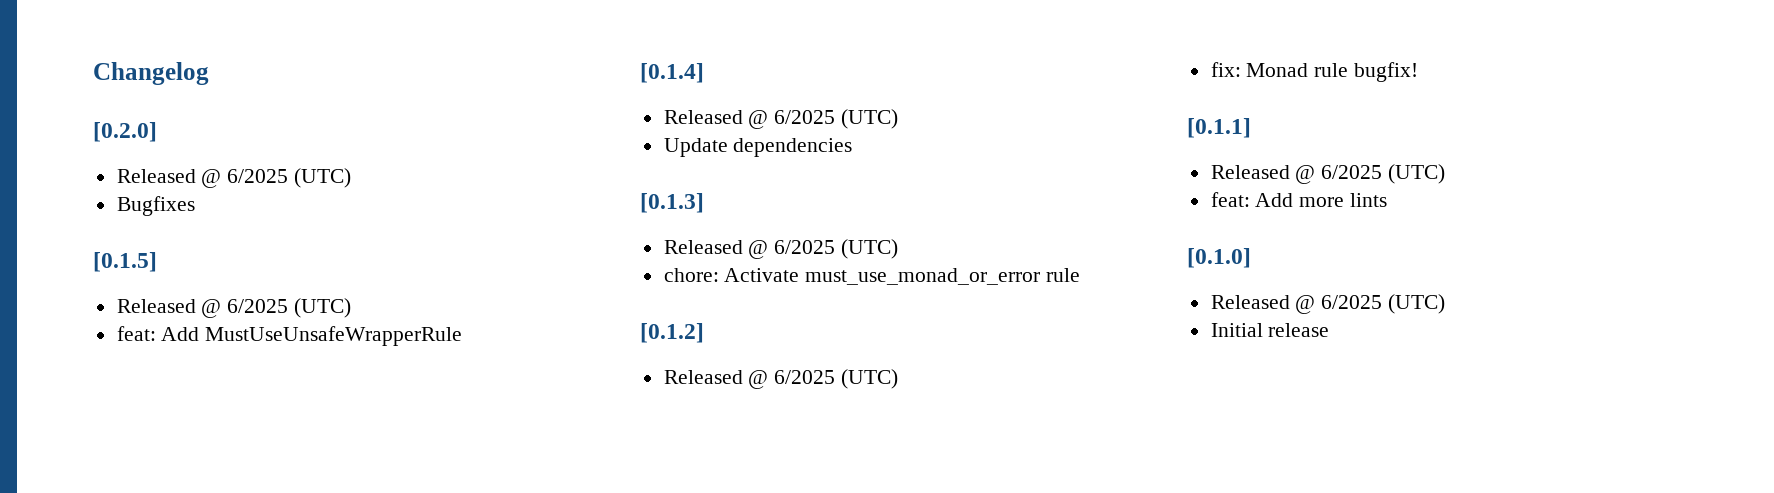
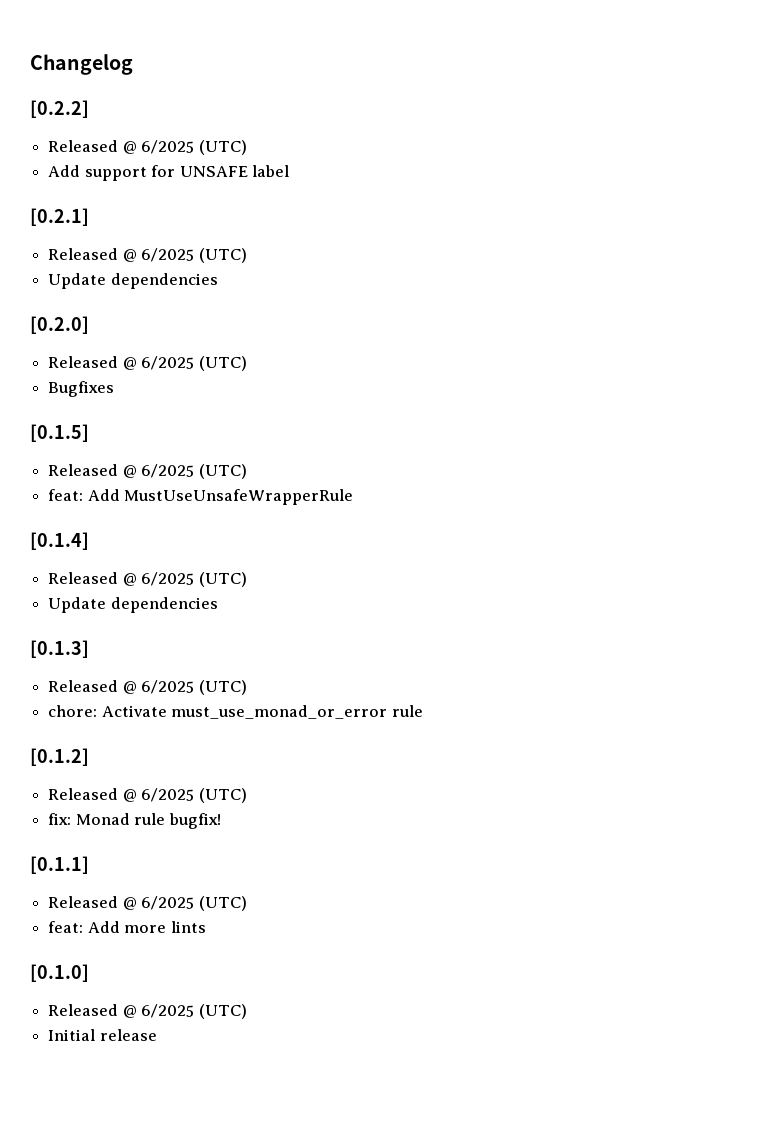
(209, 73) none -> [30,100,89,118] [48,140,247,155] [48,165,289,181] [30,208,89,226] [48,248,247,263] [48,273,218,289] // [0.2.2] // Released @ 6/2025 (UTC) // Add support for UNSAFE label // [0.2.1] // Released @ 6/2025 (UTC) // Update dependencies

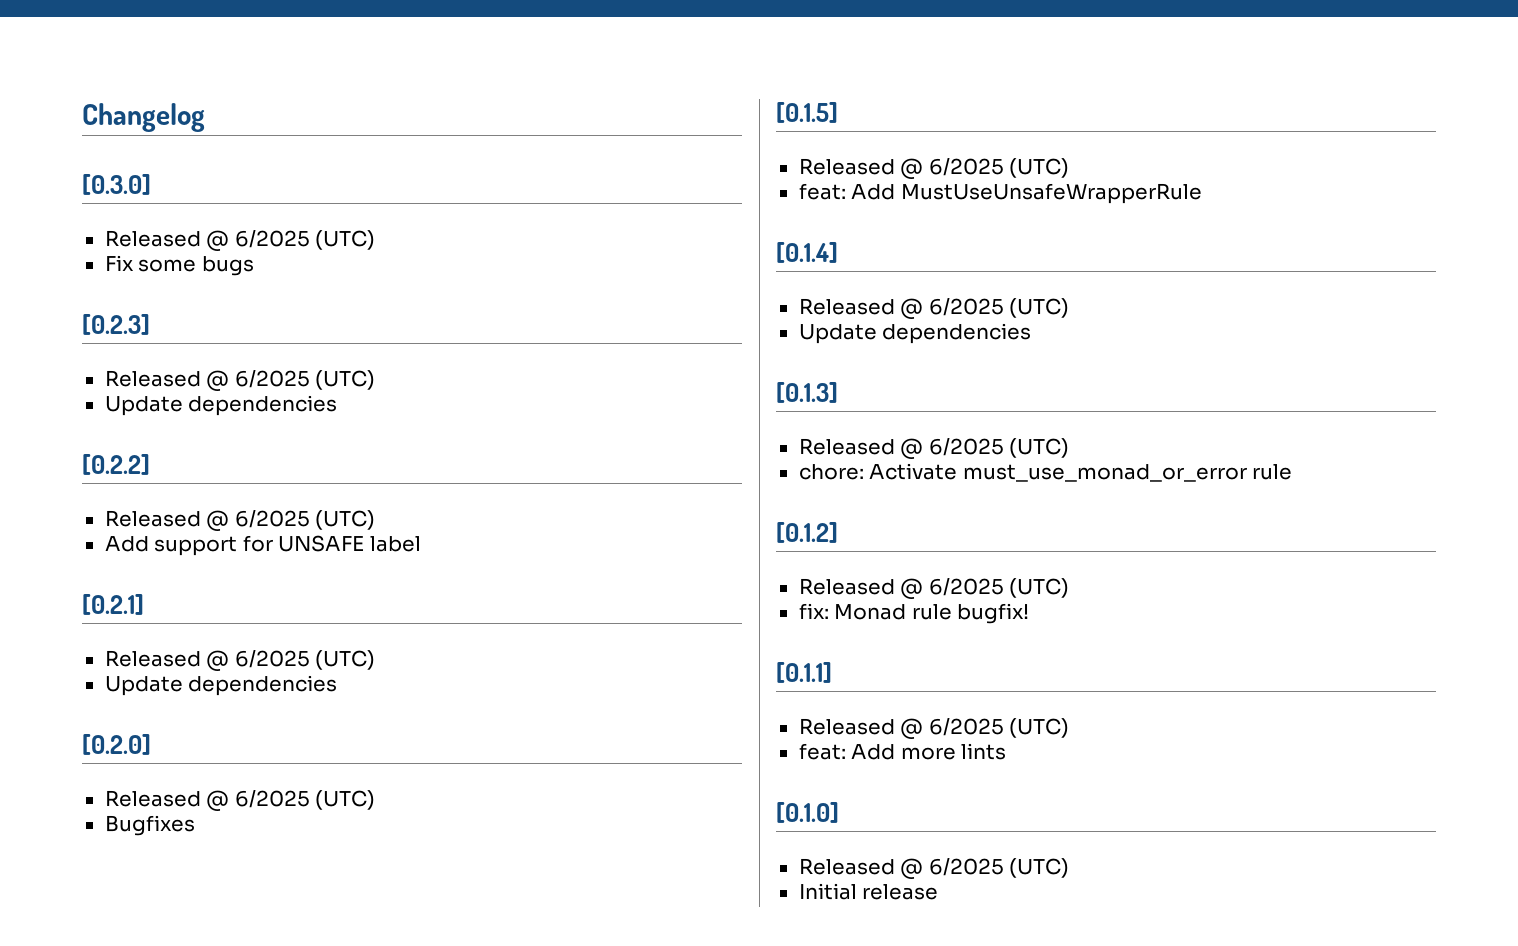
(133, 64) none -> [82,174,151,195] [104,230,376,251] [104,255,254,276] [82,314,150,335] [104,370,376,391] [104,395,338,416] // [0.3.0] // Released @ 6/2025 (UTC) // Fix some bugs // [0.2.3] // Released @ 6/2025 (UTC) // Update dependencies

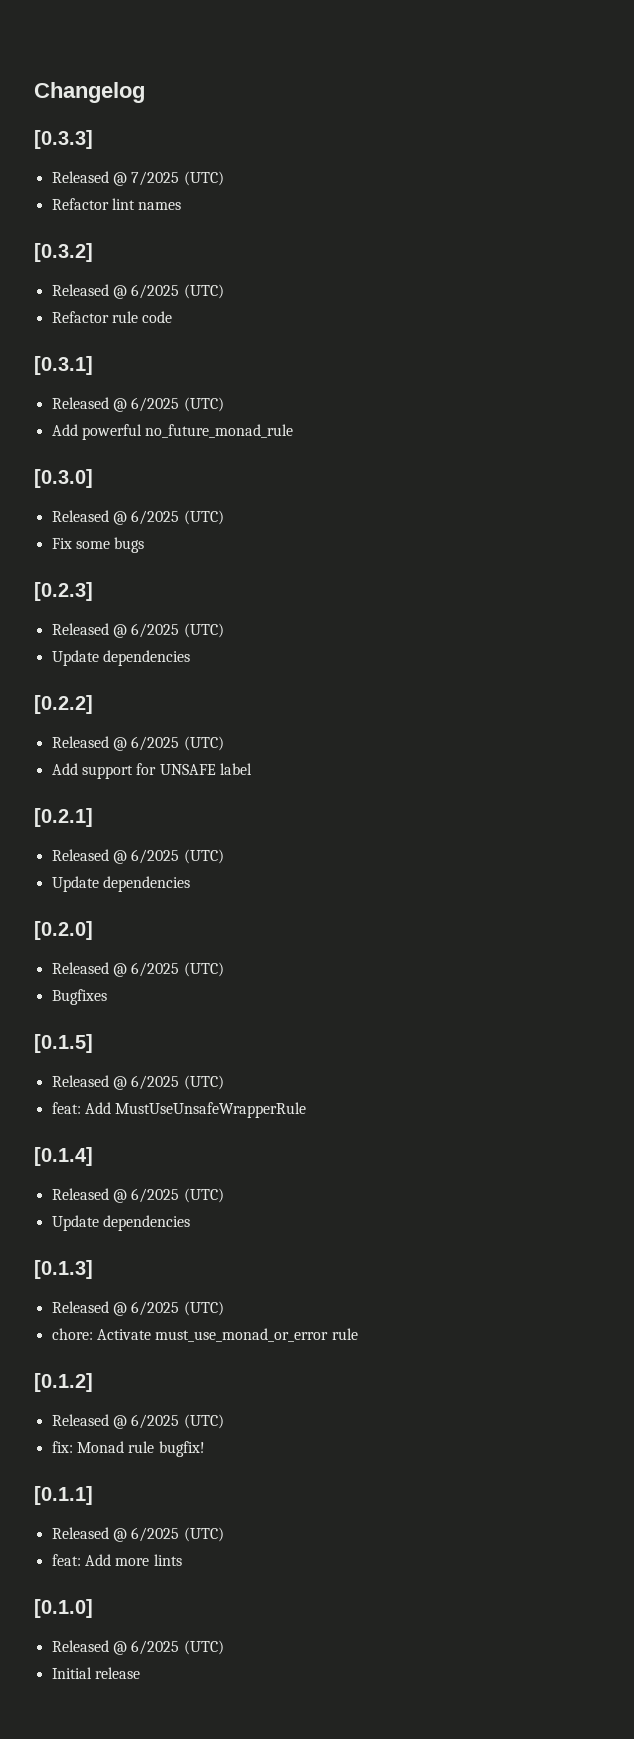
(205, 117) none -> [34,130,93,149] [51,171,224,186] [51,198,182,210] [34,243,93,262] [51,284,224,299] [51,311,173,323] [34,356,93,375] [51,397,224,412] [51,424,294,440] // [0.3.3] // Released @ 7/2025 (UTC) // Refactor lint names // [0.3.2] // Released @ 6/2025 (UTC) // Refactor rule code // [0.3.1] // Released @ 6/2025 (UTC) // Add powerful no_future_monad_rule

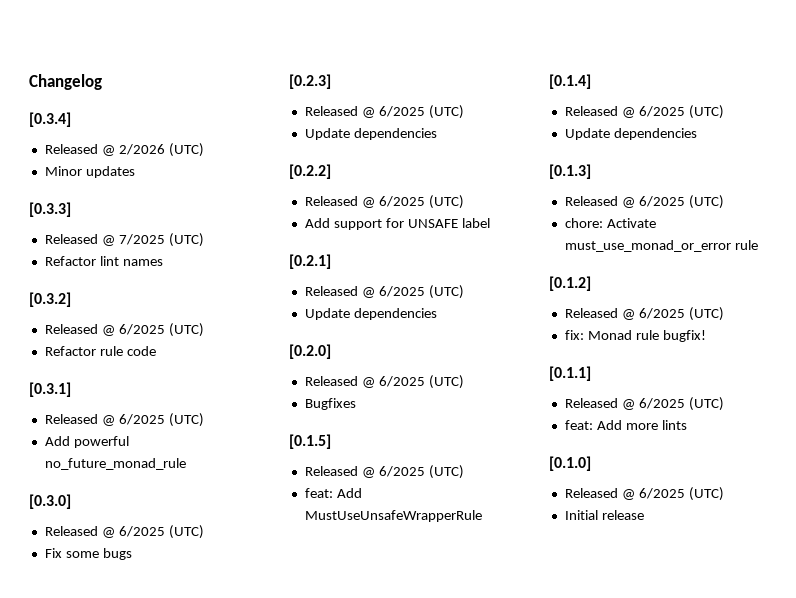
(145, 92) none -> [29,112,71,127] [44,143,204,157] [44,166,135,178] // [0.3.4] // Released @ 2/2026 (UTC) // Minor updates

